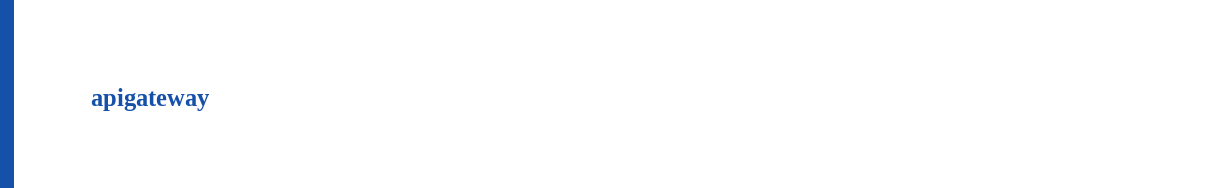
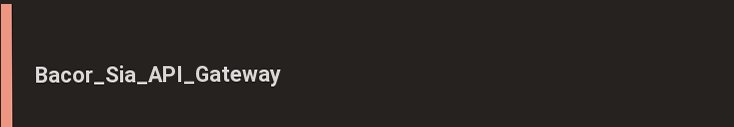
[91,88,210,111] apigateway -> [35,64,282,88] Bacor_Sia_API_Gateway

